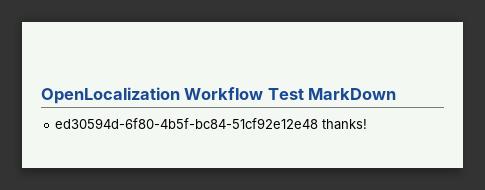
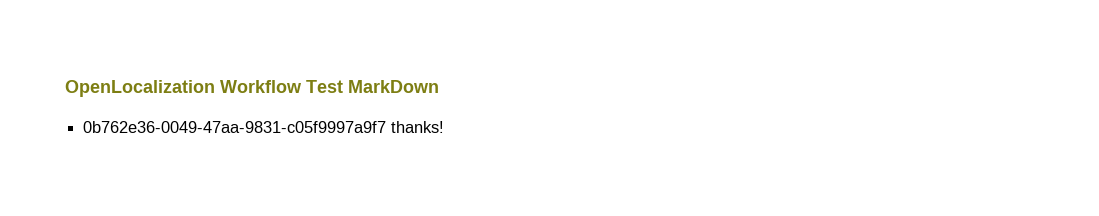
[55,118,319,129] ed30594d-6f80-4b5f-bc84-51cf92e12e48 -> [83,121,387,133] 0b762e36-0049-47aa-9831-c05f9997a9f7

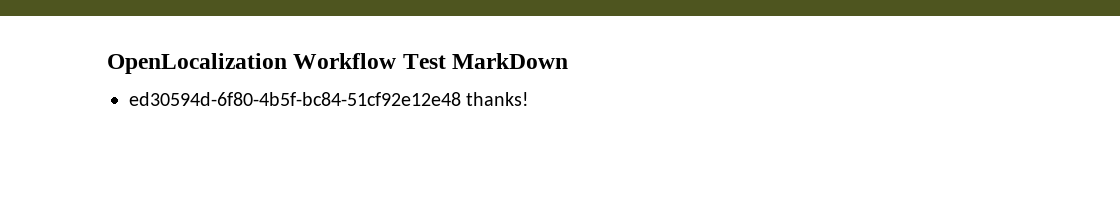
[83,121,387,133] 0b762e36-0049-47aa-9831-c05f9997a9f7 -> [129,92,461,106] ed30594d-6f80-4b5f-bc84-51cf92e12e48

